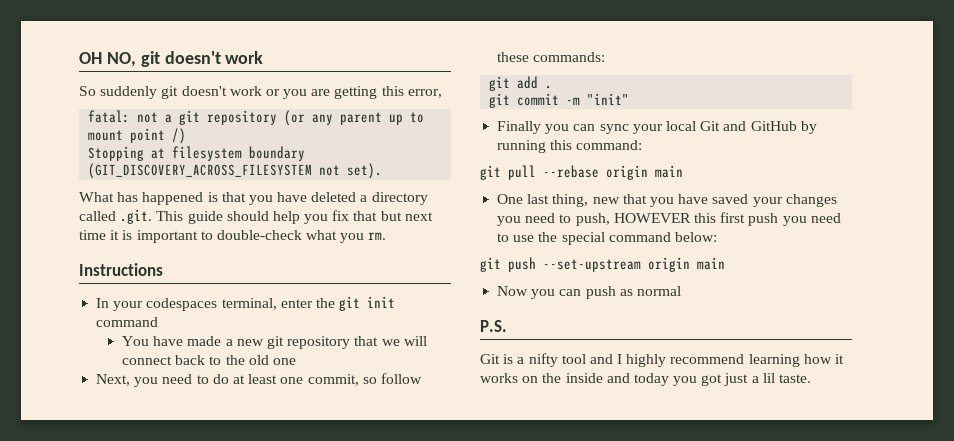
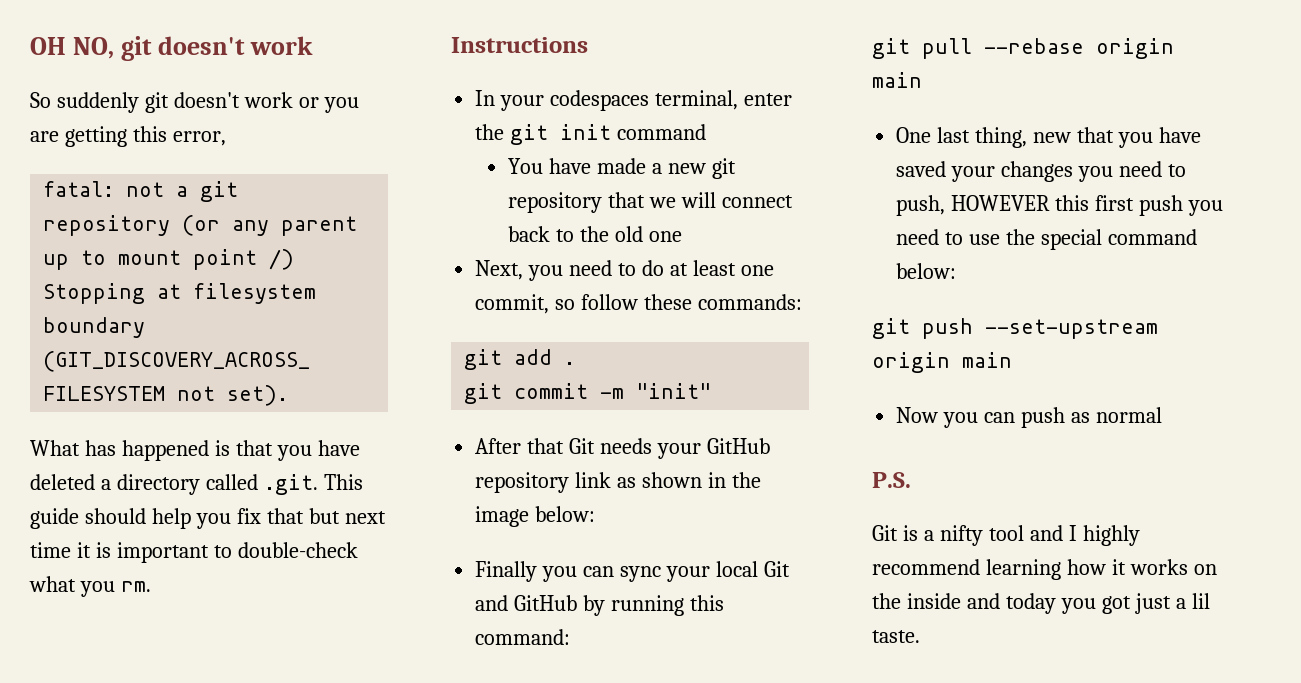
(630, 99) none -> [475,438,770,459] [475,472,761,493] [475,506,596,527] // After that Git needs your GitHub repository link as shown in the image below:

